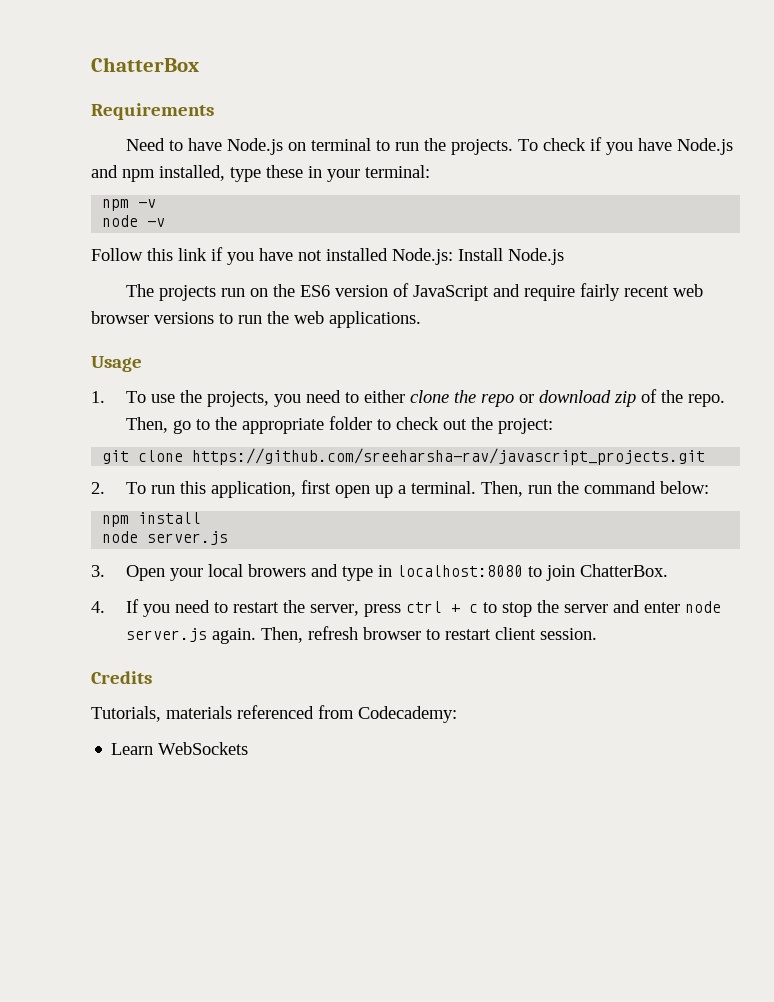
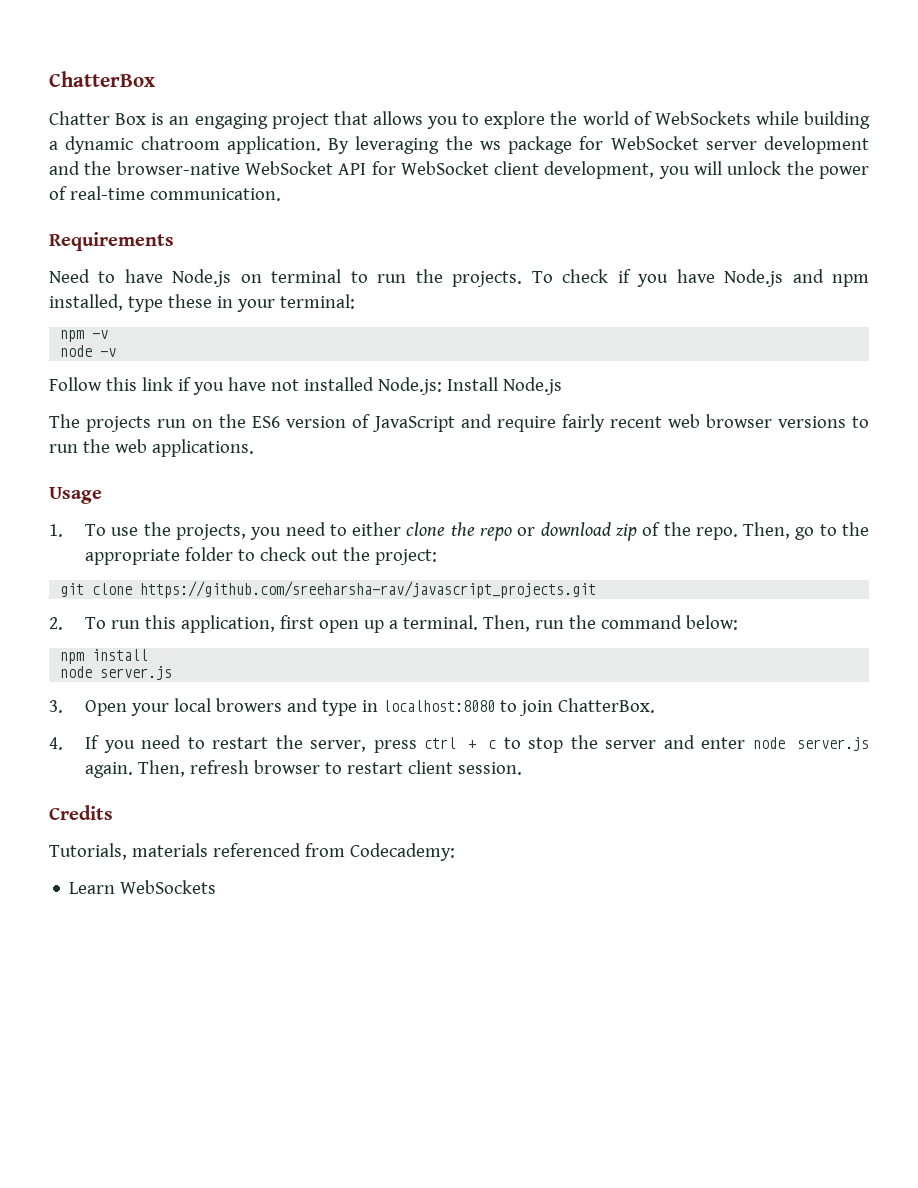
(199, 64) none -> [49,111,870,129] [49,136,869,154] [49,161,869,179] [49,186,281,201] // Chatter Box is an engaging project that allows you to explore the world of WebSockets while building a dynamic chatroom application. By leveraging the ws package for WebSocket server development and the browser-native WebSocket API for WebSocket client development, you will unlock the power of real-time communication.

